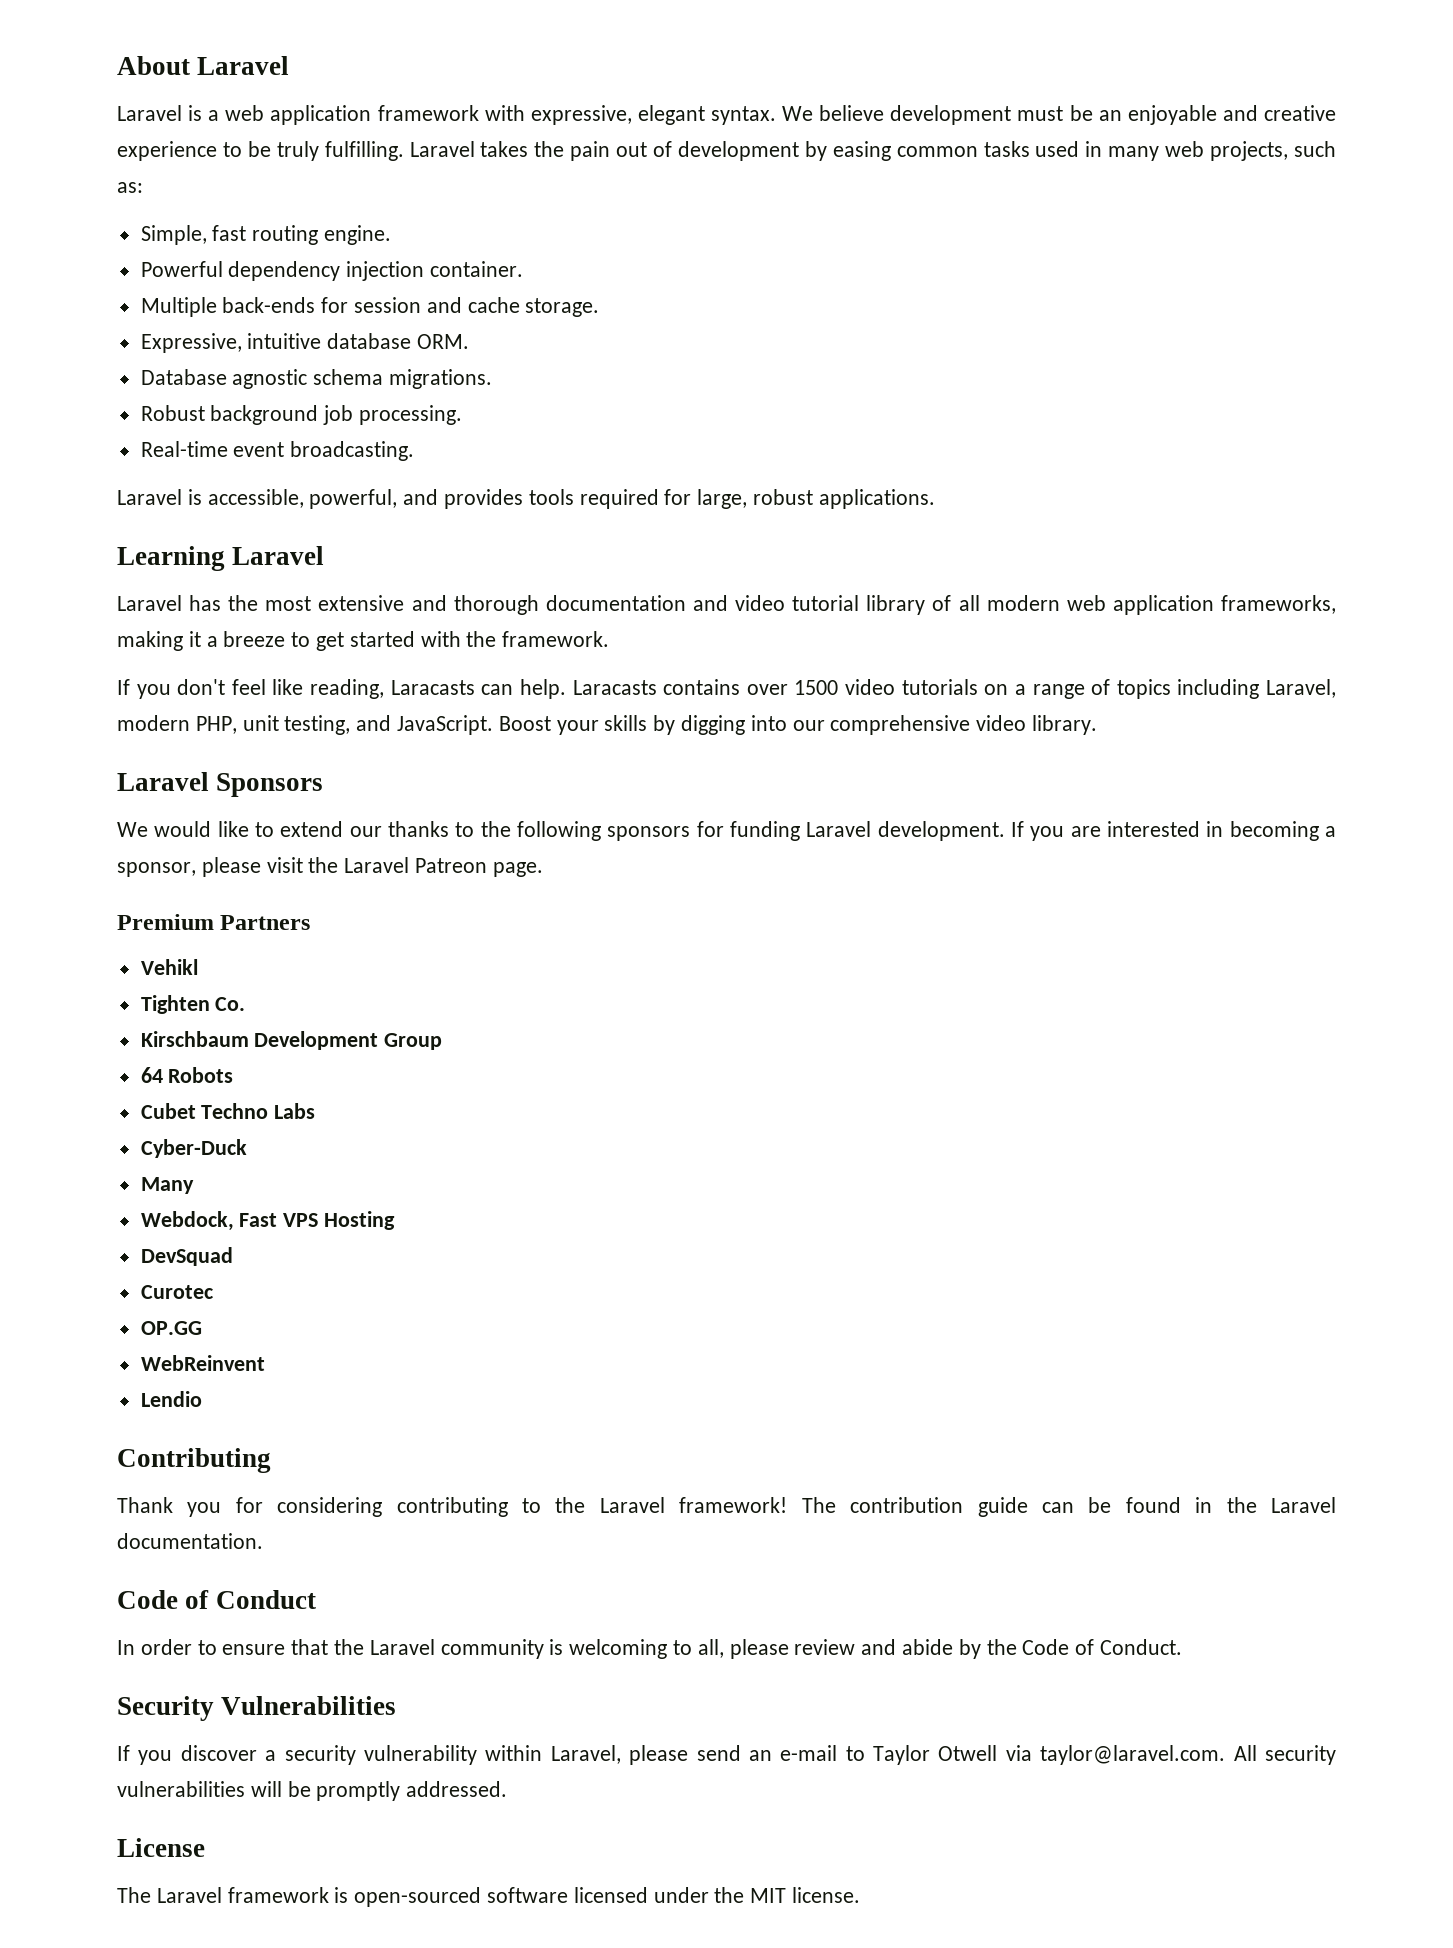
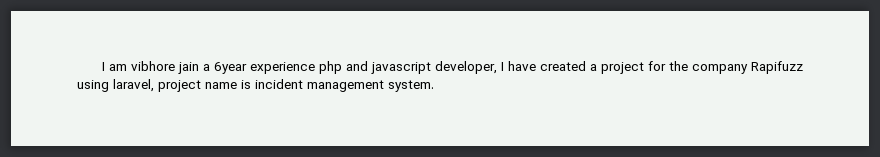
[117,56,290,75] [117,105,1336,125] [117,141,1337,161] [117,182,143,193] [140,225,392,245] [140,261,524,281] [140,297,600,317] [140,333,470,353] [140,369,493,389] [140,405,463,425] [140,441,415,461] [117,489,935,509] [117,546,325,571] [117,595,1336,615] [117,631,610,651] [117,679,1336,699] [117,715,1098,735] [117,772,324,797] [117,821,1336,841] [117,857,543,877] [117,914,311,930] [140,959,198,975] [140,995,246,1014] [140,1031,443,1050] [140,1067,234,1083] [140,1103,316,1119] [140,1139,247,1158] [140,1177,194,1194] [140,1211,396,1231] [140,1247,233,1266] [140,1285,213,1299] [140,1321,202,1335] [140,1355,265,1371] [140,1391,202,1407] [117,1448,271,1473] [117,1497,1336,1517] [117,1533,263,1549] [117,1590,316,1609] [117,1639,1183,1659] [117,1696,397,1721] [117,1745,1337,1765] [117,1781,508,1801] [117,1838,205,1857] [117,1887,861,1907] About Laravel // Laravel is a web application framework with expressive, elegant syntax. We believe development must be an enjoyable and creative experience to be truly fulfilling. Laravel takes the pain out of development by easing common tasks used in many web projects, such as: // Simple, fast routing engine. // Powerful dependency injection container. // Multiple back-ends for session and cache storage. // Expressive, intuitive database ORM. // Database agnostic schema migrations. // Robust background job processing. // Real-time event broadcasting. // Laravel is accessible, powerful, and provides tools required for large, robust applications. // Learning Laravel // Laravel has the most extensive and thorough documentation and video tutorial library of all modern web application frameworks, making it a breeze to get started with the framework. // If you don't feel like reading, Laracasts can help. Laracasts contains over 1500 video tutorials on a range of topics including Laravel, modern PHP, unit testing, and JavaScript. Boost your skills by digging into our comprehensive video library. // Laravel Sponsors // We would like to extend our thanks to the following sponsors for funding Laravel development. If you are interested in becoming a sponsor, please visit the Laravel Patreon page. // Premium Partners // Vehikl // Tighten Co. // Kirschbaum Development Group // 64 Robots // Cubet Techno Labs // Cyber-Duck // Many // Webdock, Fast VPS Hosting // DevSquad // Curotec // OP.GG // WebReinvent // Lendio // Contributing // Thank you for considering contributing to the Laravel framework! The contribution guide can be found in the Laravel documentation. // Code of Conduct // In order to ensure that the Laravel community is welcoming to all, please review and abide by the Code of Conduct. // Security Vulnerabilities // If you discover a security vulnerability within Laravel, please send an e-mail to Taylor Otwell via taylor@laravel.com. All security vulnerabilities will be promptly addressed. // License // The Laravel framework is open-sourced software licensed under the MIT license. -> [101,61,804,74] [77,79,434,92] I am vibhore jain a 6year experience php and javascript developer, I have created a project for the company Rapifuzz using laravel, project name is incident management system.

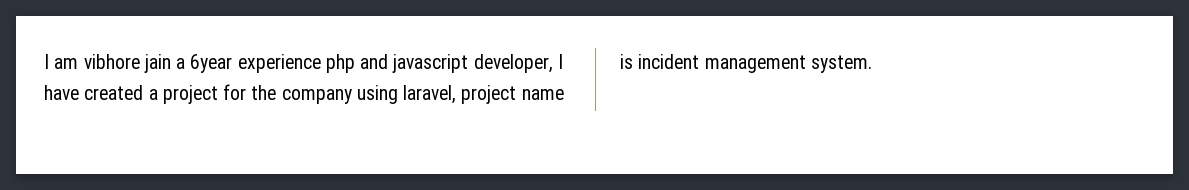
[751,61,804,74] Rapifuzz -> (352, 96) none

